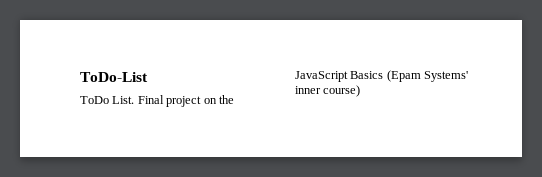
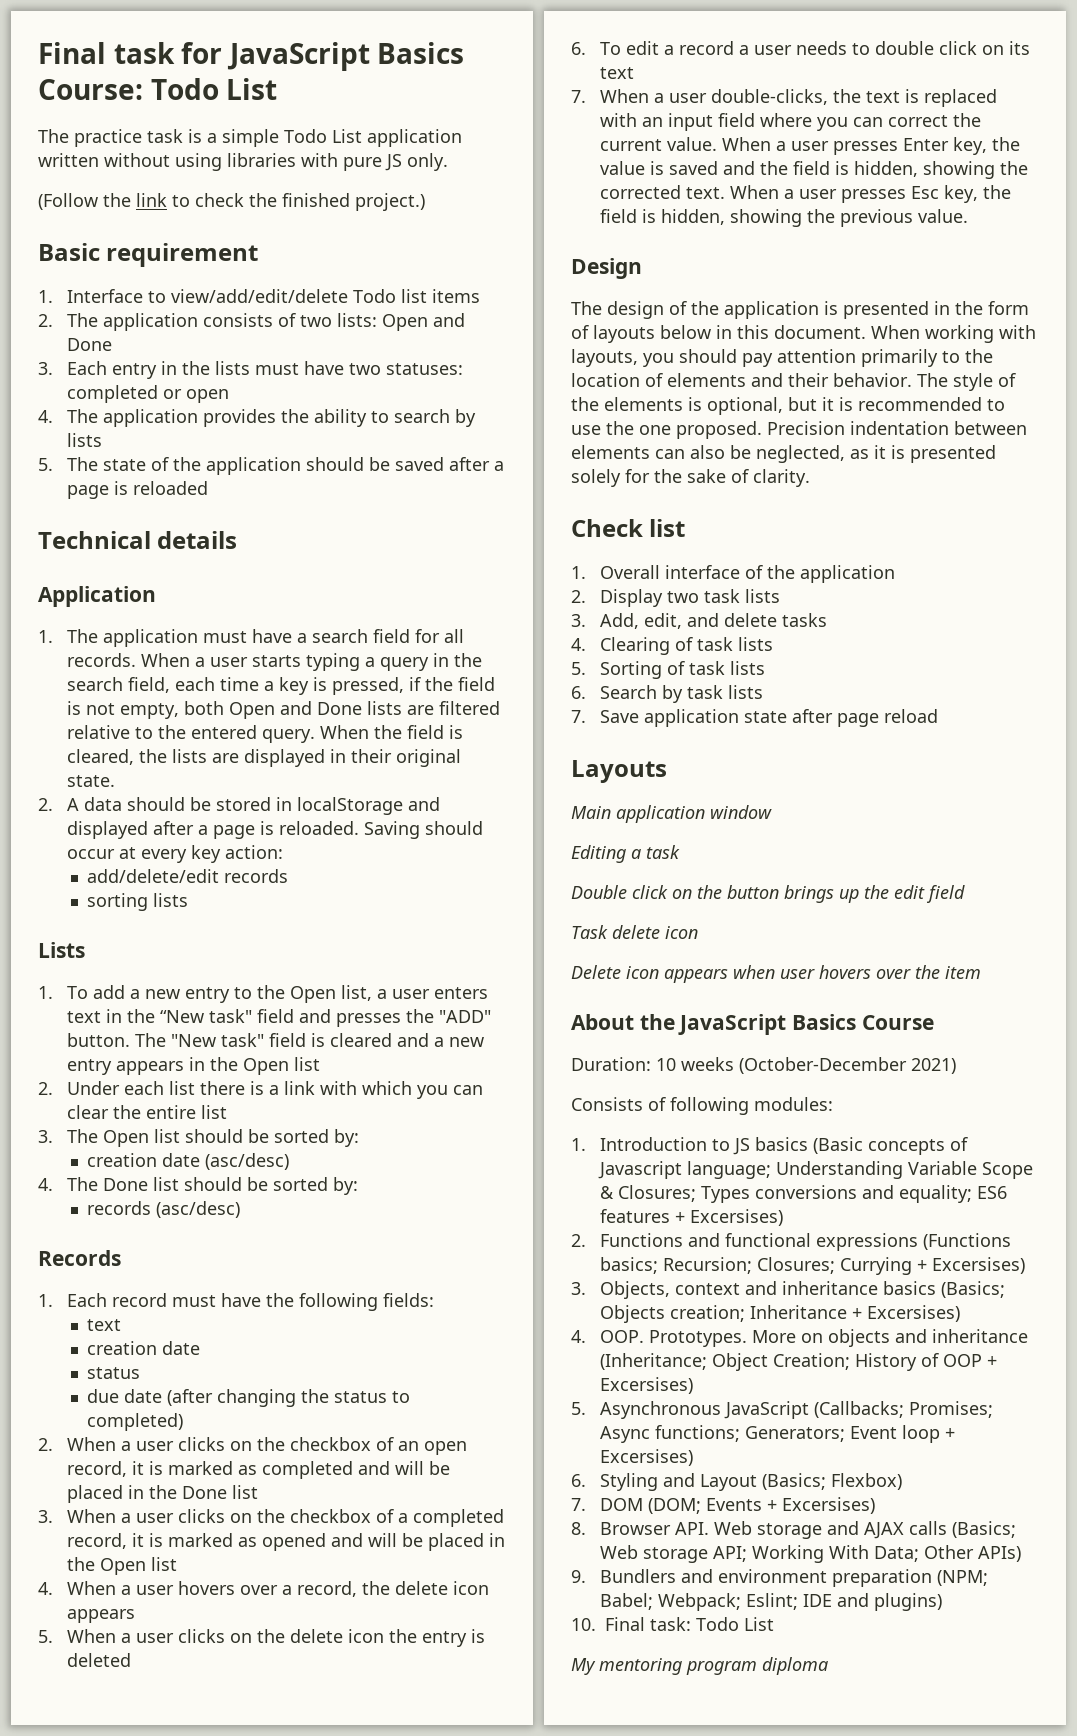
[80,72,148,82] [80,95,234,107] [295,70,469,82] [295,85,361,97] ToDo-List // ToDo List. Final project on the JavaScript Basics (Epam Systems' inner course) -> [38,42,465,71] [38,78,278,100] [38,129,462,147] [38,153,448,171] [38,193,425,211] [38,243,259,267] [38,289,481,303] [38,313,466,331] [67,338,113,351] [38,361,464,379] [67,385,230,403] [38,409,477,427] [67,433,103,447] [38,457,505,475] [67,481,209,499] [38,531,238,549] [38,586,156,607] [38,629,465,647] [67,653,483,671] [67,677,496,695] [67,701,501,719] [67,725,464,743] [67,749,462,767] [67,775,116,787] [38,797,441,815] [67,821,484,839] [67,845,284,863] [87,869,289,883] [87,893,189,911] [38,942,85,958] [38,985,489,1003] [67,1009,492,1027] [67,1033,485,1047] [67,1057,321,1075] [38,1081,484,1099] [67,1105,228,1119] [38,1129,360,1147] [87,1153,290,1170] [38,1177,359,1195] [87,1201,241,1218] [38,1250,121,1266] [38,1293,435,1311] [87,1319,122,1331] [87,1341,201,1355] [87,1367,141,1379] [87,1389,411,1407] [87,1413,184,1431] [38,1437,468,1455] [67,1461,451,1479] [67,1485,259,1503] [38,1509,505,1527] [67,1533,506,1551] [67,1557,178,1575] [38,1581,490,1597] [67,1609,136,1623] [38,1629,486,1647] [67,1653,132,1667] [571,41,1031,55] [600,67,635,79] [571,89,998,107] [600,113,982,131] [600,137,1021,155] [600,161,1029,179] [600,185,1012,203] [600,209,969,227] [571,258,642,279] [571,301,1029,319] [571,325,1036,343] [571,349,993,367] [571,373,1016,391] [571,397,1005,415] [571,421,1027,439] [571,445,996,463] [571,469,810,487] [571,519,686,537] [571,565,896,583] [571,589,781,607] [571,613,828,629] [571,637,774,655] [571,661,766,679] [571,685,764,703] [571,709,939,727] [571,760,667,783] [571,805,772,823] [571,845,680,863] [571,885,965,903] [571,925,698,939] [571,965,981,983] [571,1014,934,1035] [571,1057,956,1074] [571,1097,833,1115] [571,1137,969,1155] [598,1161,1034,1179] [600,1185,1008,1203] [600,1209,784,1226] [571,1233,1012,1251] [600,1257,1026,1275] [571,1281,1006,1299] [600,1305,961,1323] [571,1329,1029,1347] [600,1353,998,1371] [600,1377,694,1394] [571,1401,994,1419] [600,1425,956,1443] [600,1449,694,1466] [571,1473,903,1491] [571,1497,876,1514] [571,1521,1017,1539] [600,1545,1022,1563] [571,1569,989,1587] [600,1593,943,1611] [571,1617,774,1631] [571,1657,828,1675] Final task for JavaScript Basics Course: Todo List // The practice task is a simple Todo List application written without using libraries with pure JS only. // (Follow the link to check the finished project.) // Basic requirement // 1. Interface to view/add/edit/delete Todo list items // 2. The application consists of two lists: Open and Done // 3. Each entry in the lists must have two statuses: completed or open // 4. The application provides the ability to search by lists // 5. The state of the application should be saved after a page is reloaded // Technical details // Application // 1. The application must have a search field for all records. When a user starts typing a query in the search field, each time a key is pressed, if the field is not empty, both Open and Done lists are filtered relative to the entered query. When the field is cleared, the lists are displayed in their original state. // 2. A data should be stored in localStorage and displayed after a page is reloaded. Saving should occur at every key action: // add/delete/edit records // sorting lists // Lists // 1. To add a new entry to the Open list, a user enters text in the “New task" field and presses the "ADD" button. The "New task" field is cleared and a new entry appears in the Open list // 2. Under each list there is a link with which you can clear the entire list // 3. The Open list should be sorted by: // creation date (asc/desc) // 4. The Done list should be sorted by: // records (asc/desc) // Records // 1. Each record must have the following fields: // text // creation date // status // due date (after changing the status to completed) // 2. When a user clicks on the checkbox of an open record, it is marked as completed and will be placed in the Done list // 3. When a user clicks on the checkbox of a completed record, it is marked as opened and will be placed in the Open list // 4. When a user hovers over a record, the delete icon appears // 5. When a user clicks on the delete icon the entry is deleted // 6. To edit a record a user needs to double click on its text // 7. When a user double-clicks, the text is replaced with an input field where you can correct the current value. When a user presses Enter key, the value is saved and the field is hidden, showing the corrected text. When a user presses Esc key, the field is hidden, showing the previous value. // Design // The design of the application is presented in the form of layouts below in this document. When working with layouts, you should pay attention primarily to the location of elements and their behavior. The style of the elements is optional, but it is recommended to use the one proposed. Precision indentation between elements can also be neglected, as it is presented solely for the sake of clarity. // Check list // 1. Overall interface of the application // 2. Display two task lists // 3. Add, edit, and delete tasks // 4. Clearing of task lists // 5. Sorting of task lists // 6. Search by task lists // 7. Save application state after page reload // Layouts // Main application window // Editing a task // Double click on the button brings up the edit field // Task delete icon // Delete icon appears when user hovers over the item // About the JavaScript Basics Course // Duration: 10 weeks (October-December 2021) // Consists of following modules: // 1. Introduction to JS basics (Basic concepts of Javascript language; Understanding Variable Scope & Closures; Types conversions and equality; ES6 features + Excersises) // 2. Functions and functional expressions (Functions basics; Recursion; Closures; Currying + Excersises) // 3. Objects, context and inheritance basics (Basics; Objects creation; Inheritance + Excersises) // 4. OOP. Prototypes. More on objects and inheritance (Inheritance; Object Creation; History of OOP + Excersises) // 5. Asynchronous JavaScript (Callbacks; Promises; Async functions; Generators; Event loop + Excersises) // 6. Styling and Layout (Basics; Flexbox) // 7. DOM (DOM; Events + Excersises) // 8. Browser API. Web storage and AJAX calls (Basics; Web storage API; Working With Data; Other APIs) // 9. Bundlers and environment preparation (NPM; Babel; Webpack; Eslint; IDE and plugins) // 10. Final task: Todo List // My mentoring program diploma

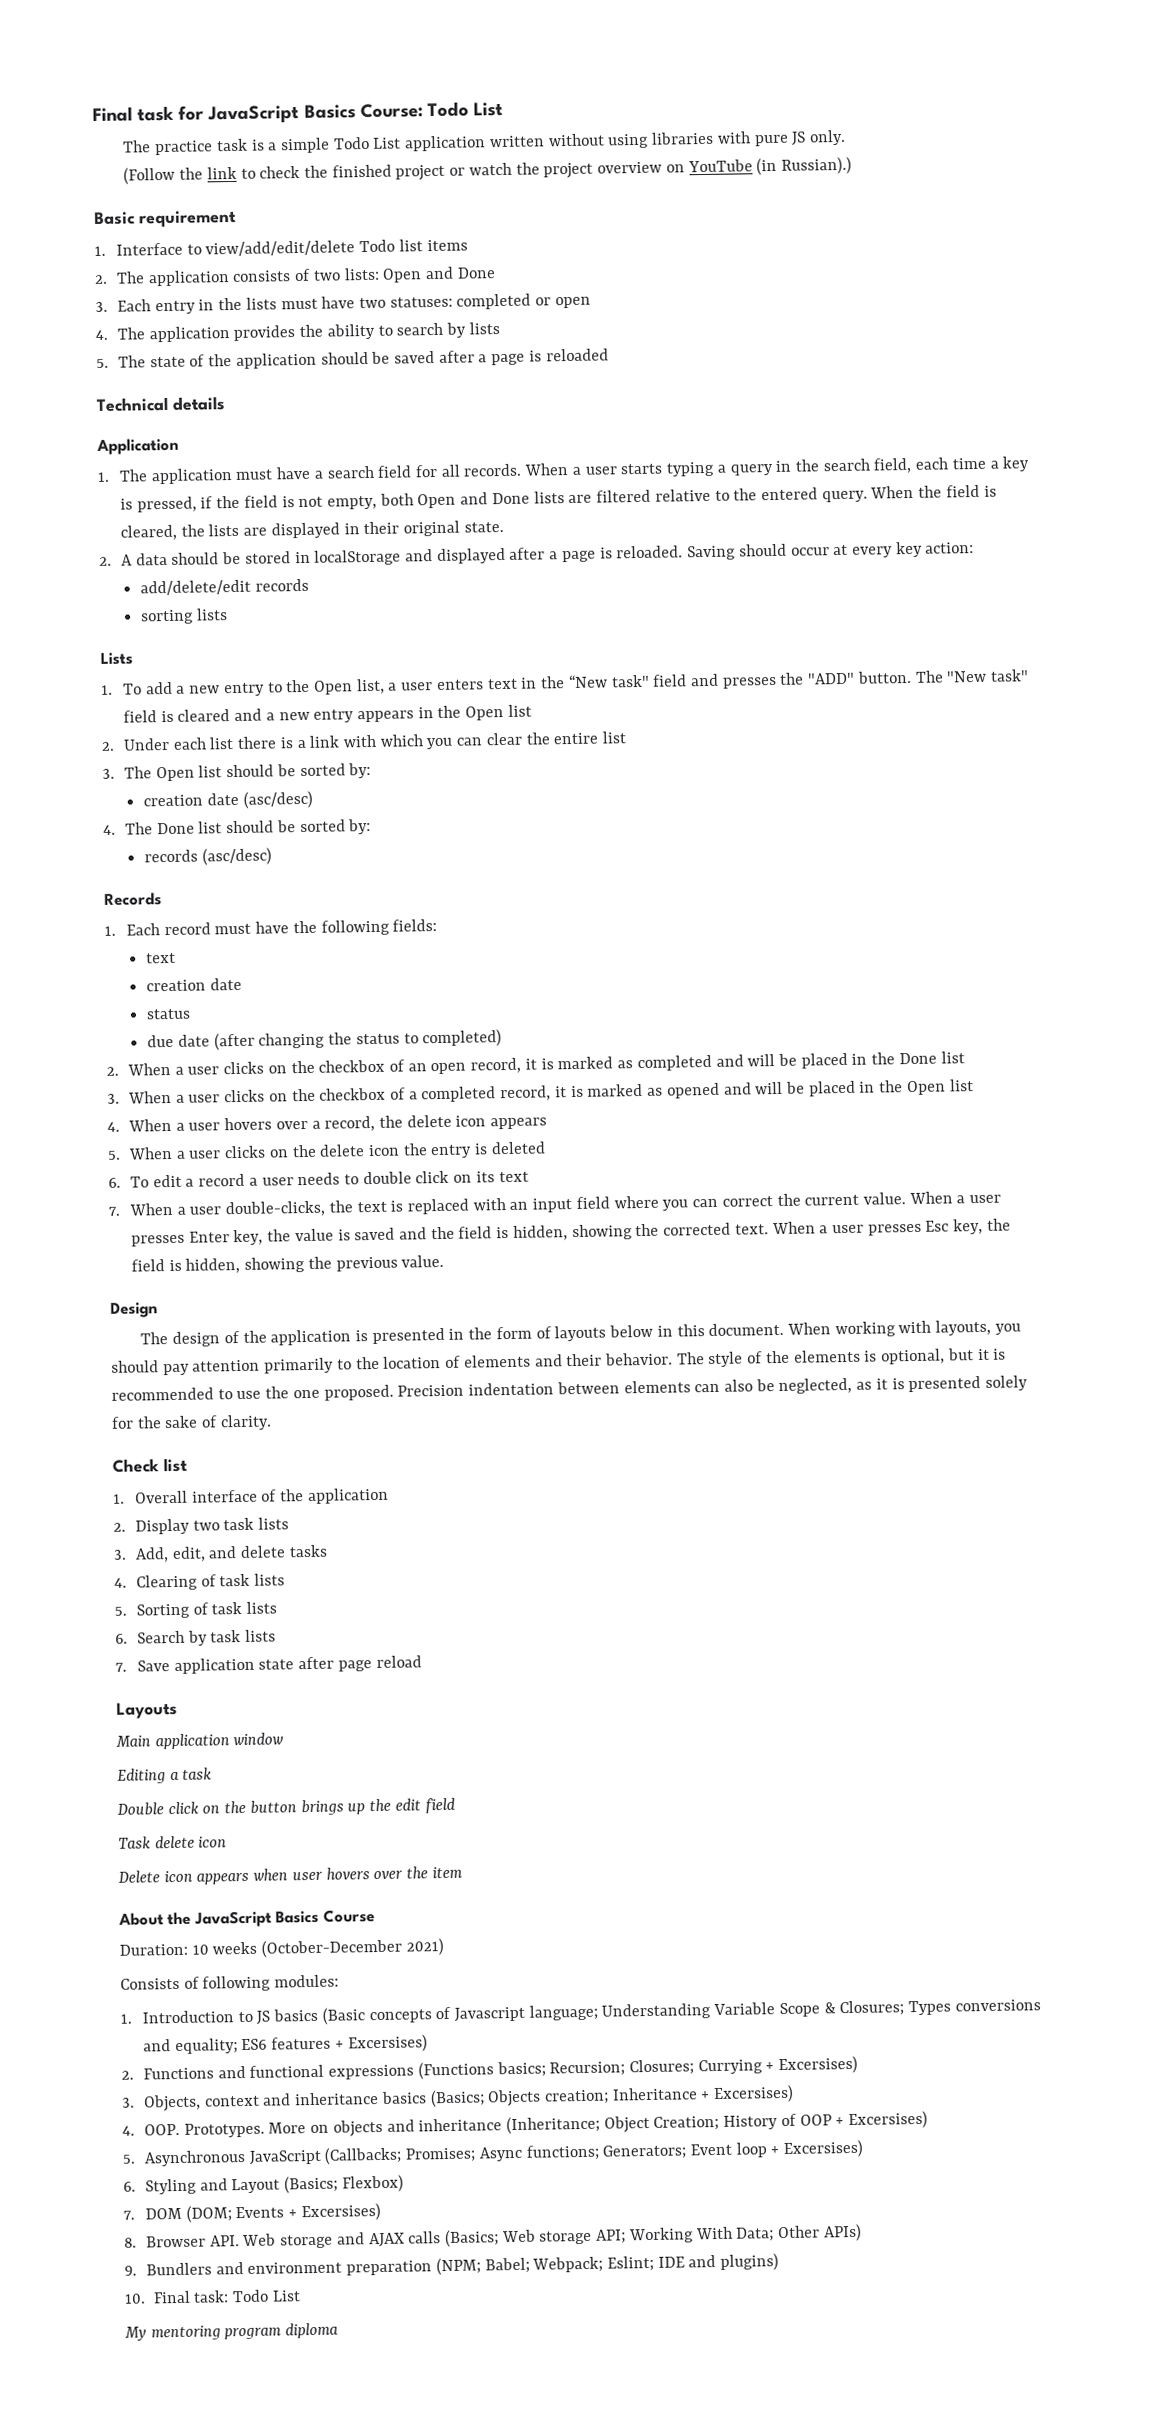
[355,193,425,211] project.) -> [395,156,853,181] project or watch the project overview on YouTube (in Russian).)

